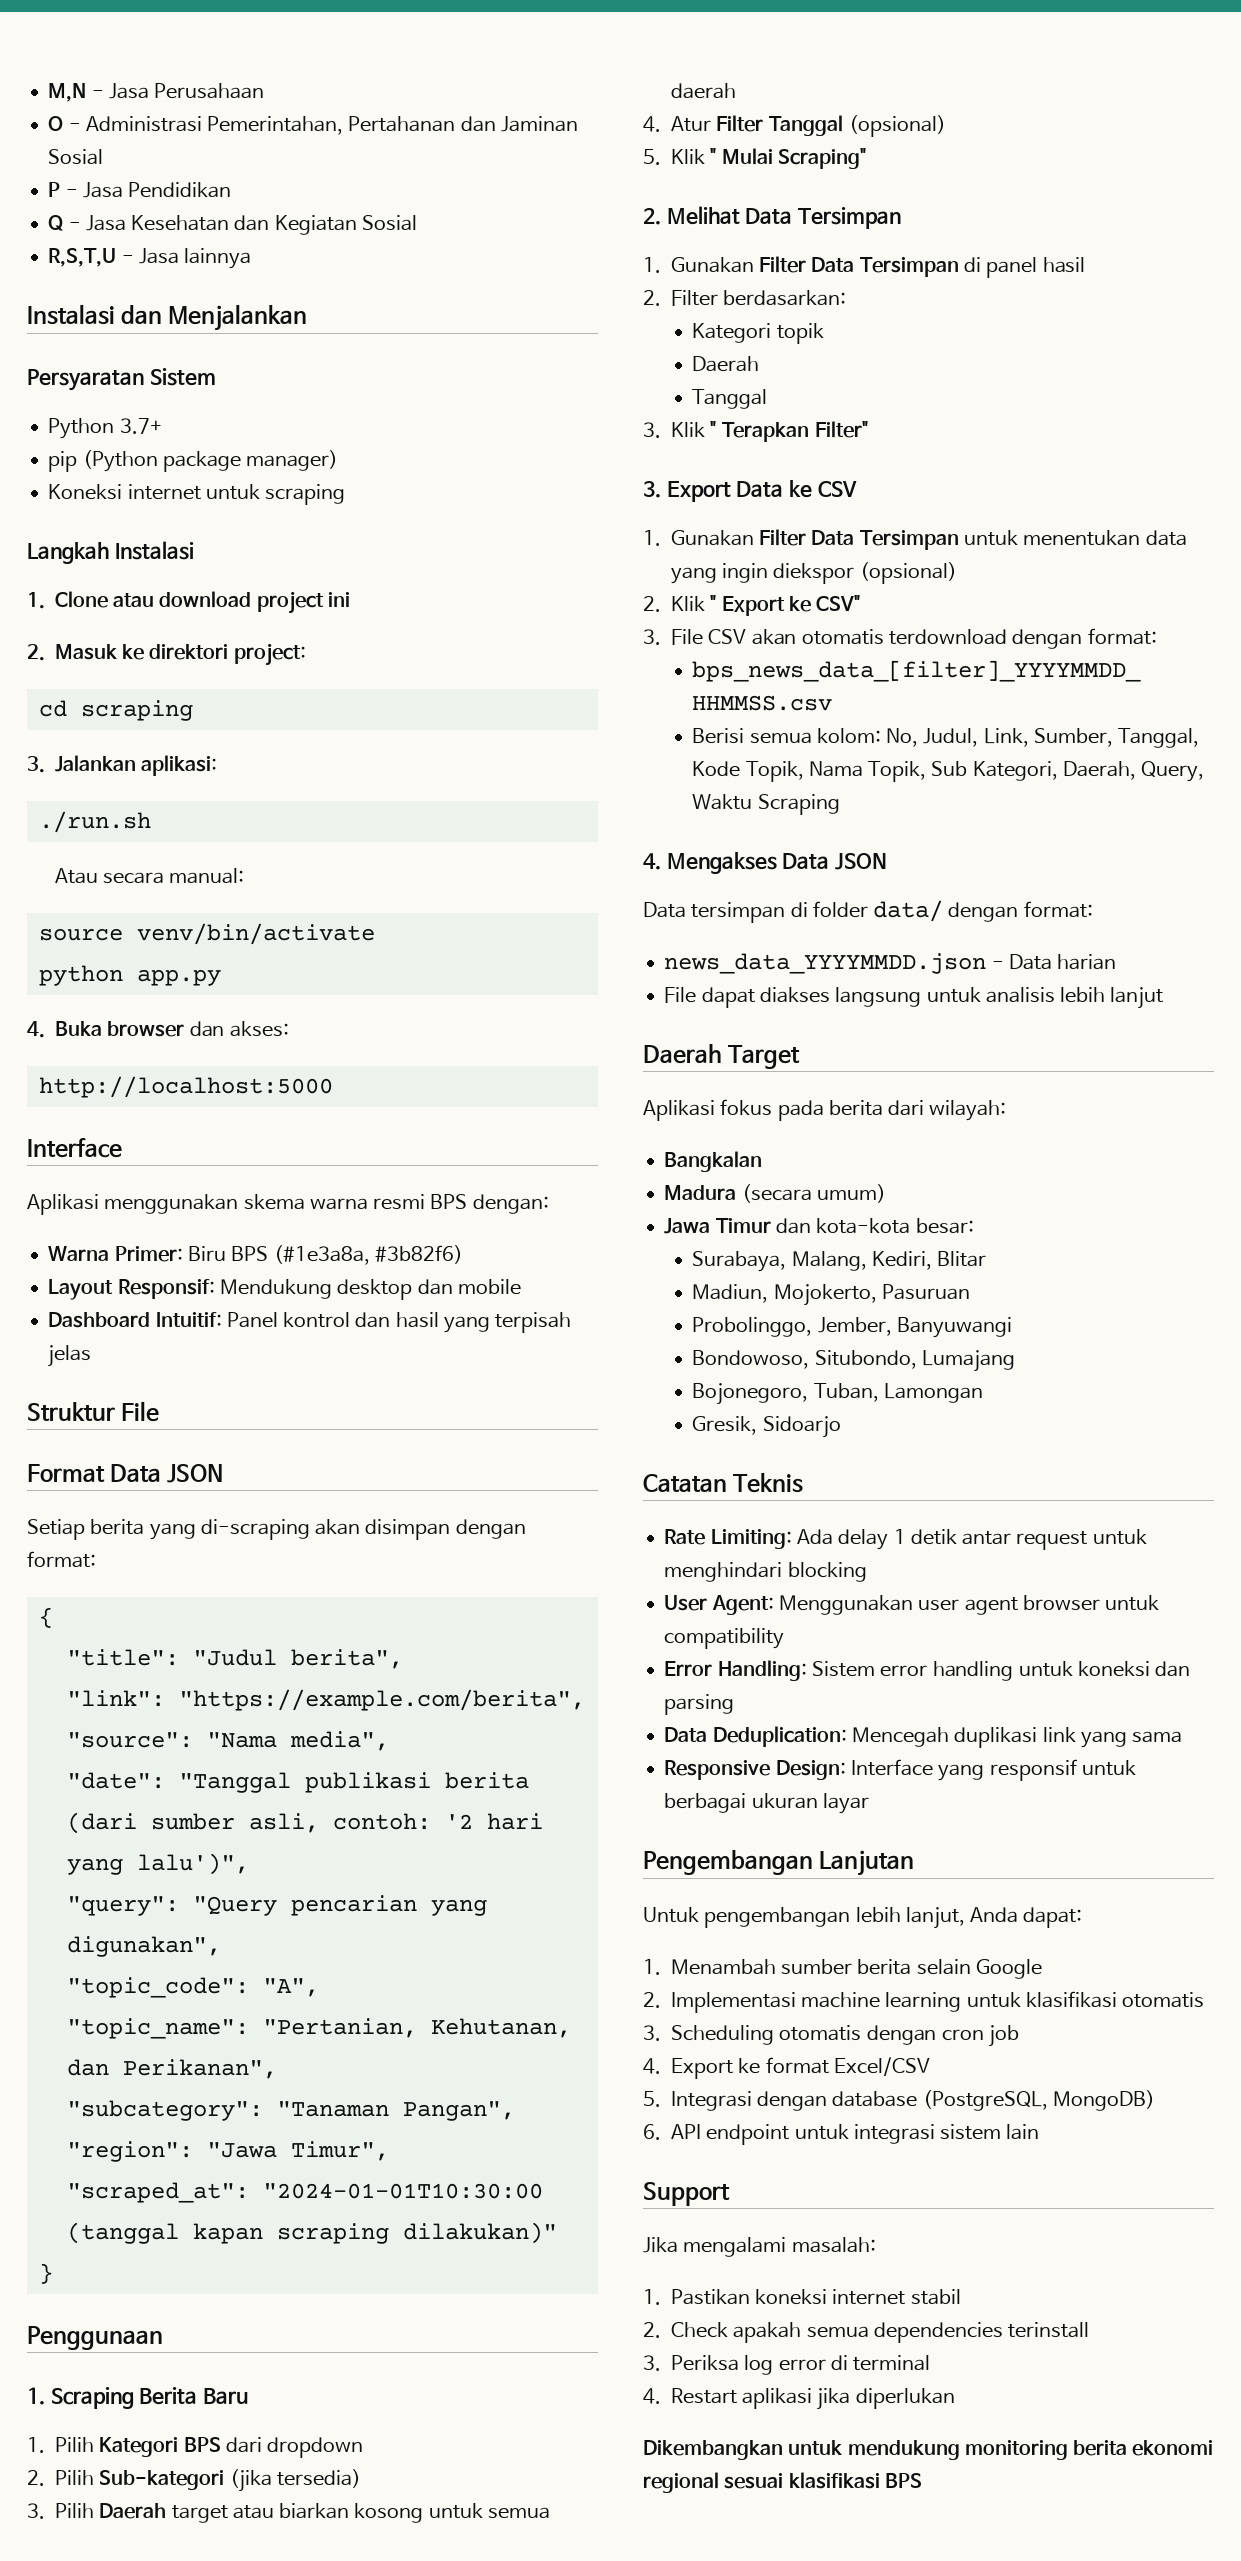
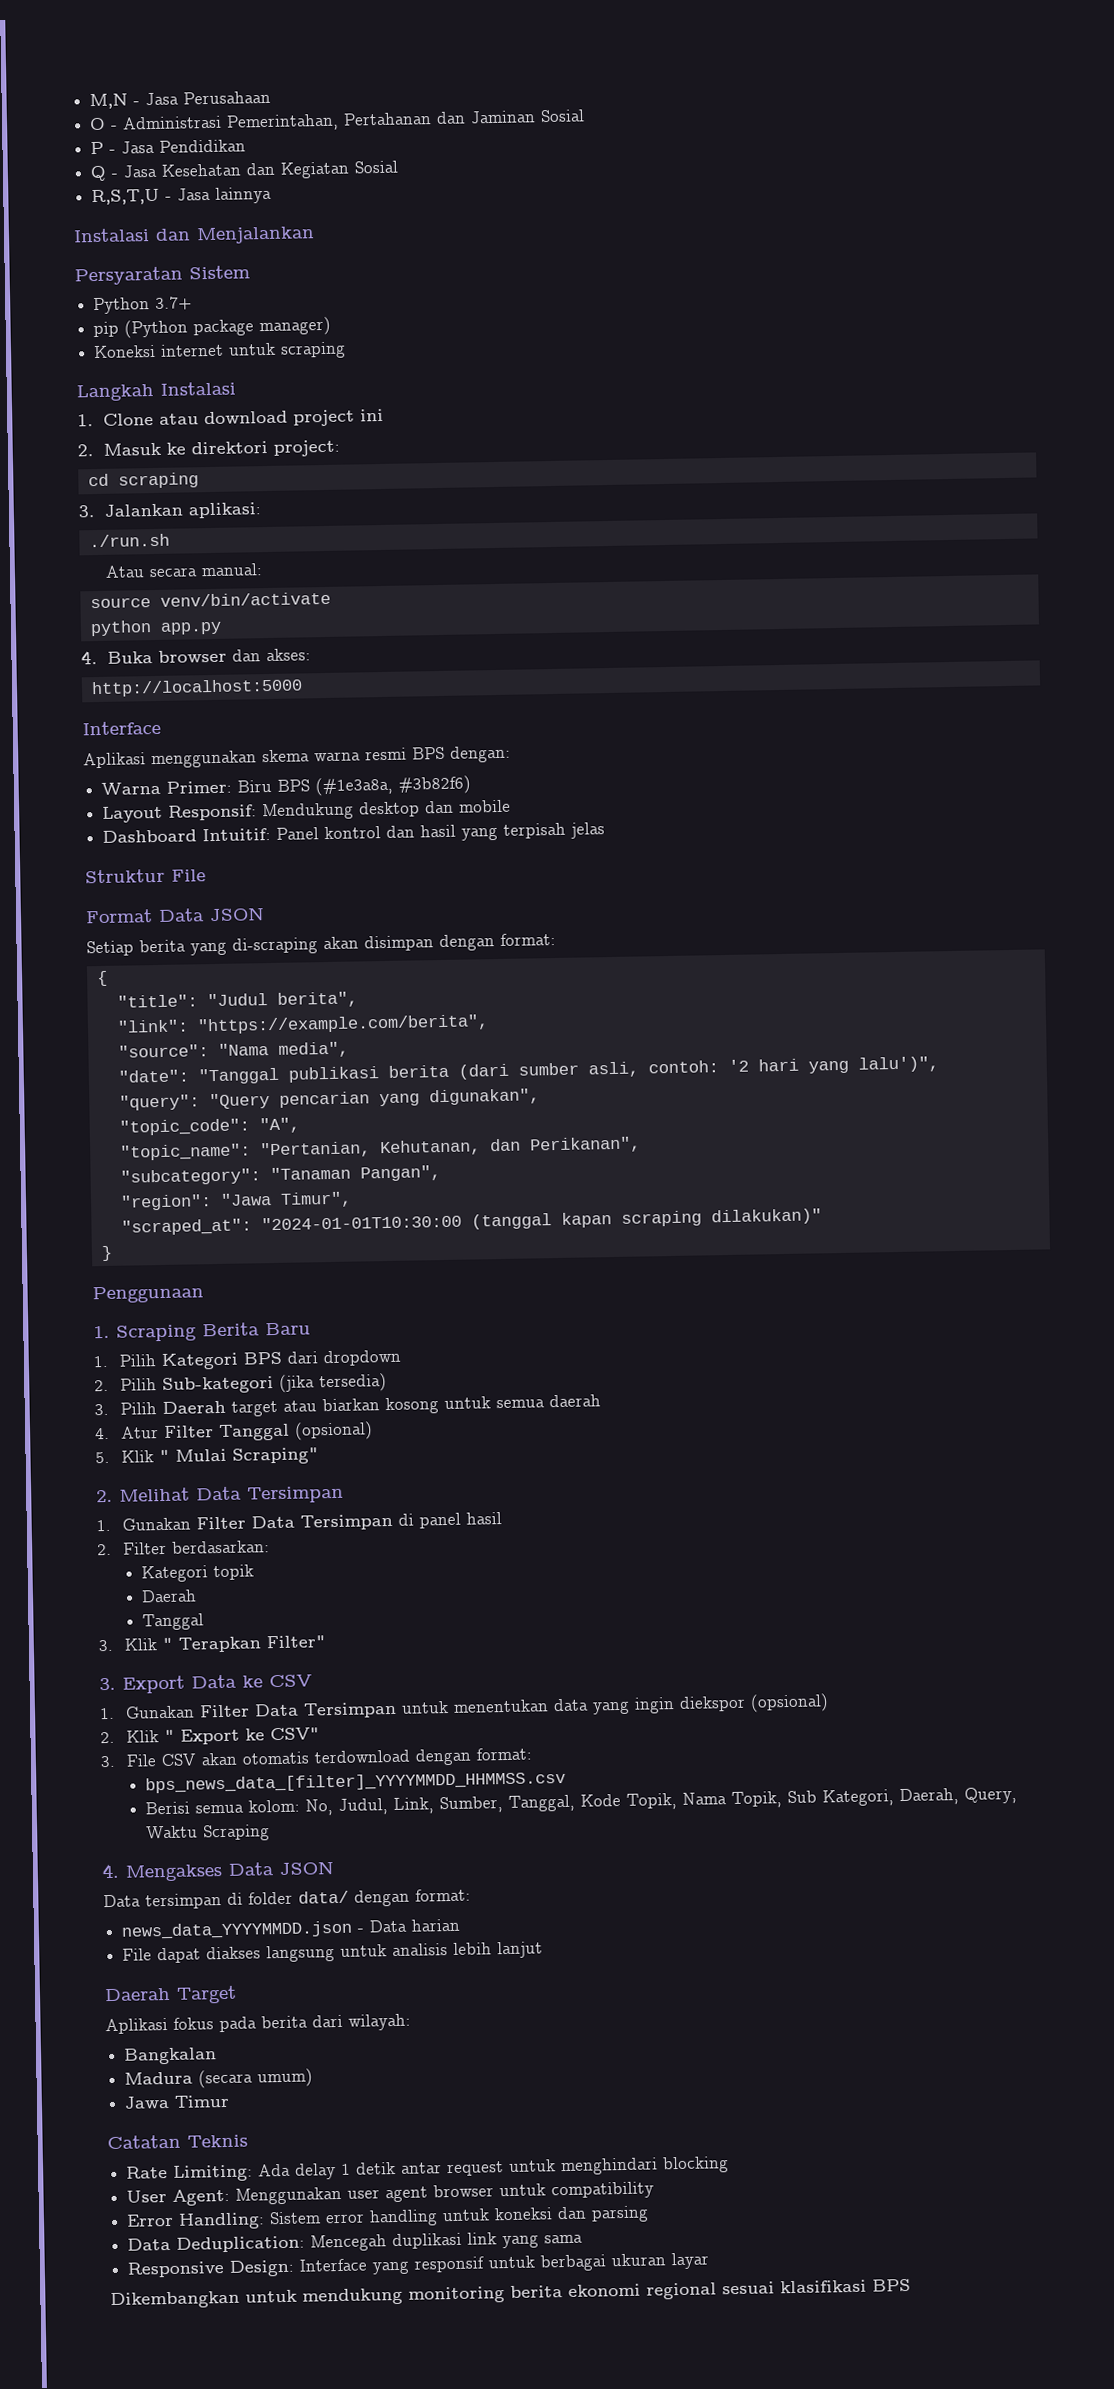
[775,1218,974,1234] [692,1251,987,1272] [692,1284,970,1306] [692,1317,1012,1338] [692,1350,1015,1372] [692,1383,983,1405] [692,1416,841,1438] dan kota-kota besar: // Surabaya, Malang, Kediri, Blitar // Madiun, Mojokerto, Pasuruan // Probolinggo, Jember, Banyuwangi // Bondowoso, Situbondo, Lumajang // Bojonegoro, Tuban, Lamongan // Gresik, Sidoarjo -> (231, 2101) none
[643,1850,915,1876] [643,1907,1083,1929] [643,1959,1043,1979] [643,1991,1205,2013] [643,2025,1020,2047] [643,2057,930,2079] [643,2090,1155,2111] [643,2124,1040,2145] [643,2182,730,2206] [643,2237,876,2257] [643,2289,961,2305] [643,2322,1090,2343] [643,2355,931,2375] [643,2388,955,2410] // Pengembangan Lanjutan // Untuk pengembangan lebih lanjut, Anda dapat: // 1. Menambah sumber berita selain Google // 2. Implementasi machine learning untuk klasifikasi otomatis // 3. Scheduling otomatis dengan cron job // 4. Export ke format Excel/CSV // 5. Integrasi dengan database (PostgreSQL, MongoDB) // 6. API endpoint untuk integrasi sistem lain // Support // Jika mengalami masalah: // 1. Pastikan koneksi internet stabil // 2. Check apakah semua dependencies terinstall // 3. Periksa log error di terminal // 4. Restart aplikasi jika diperlukan -> (710, 2261) none

